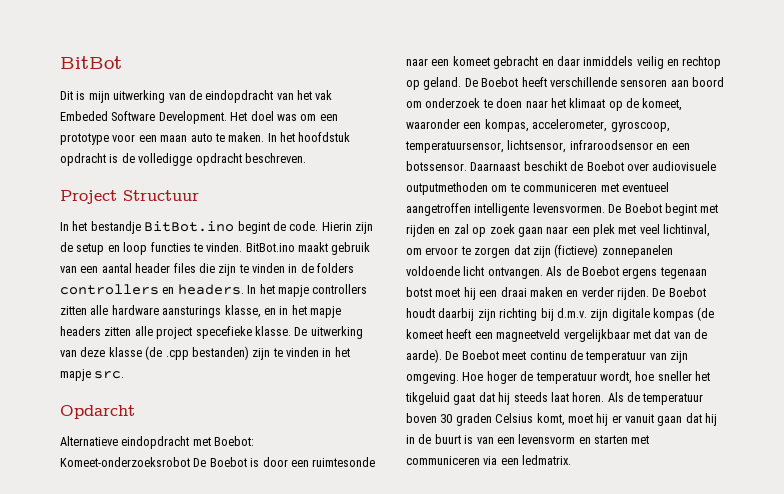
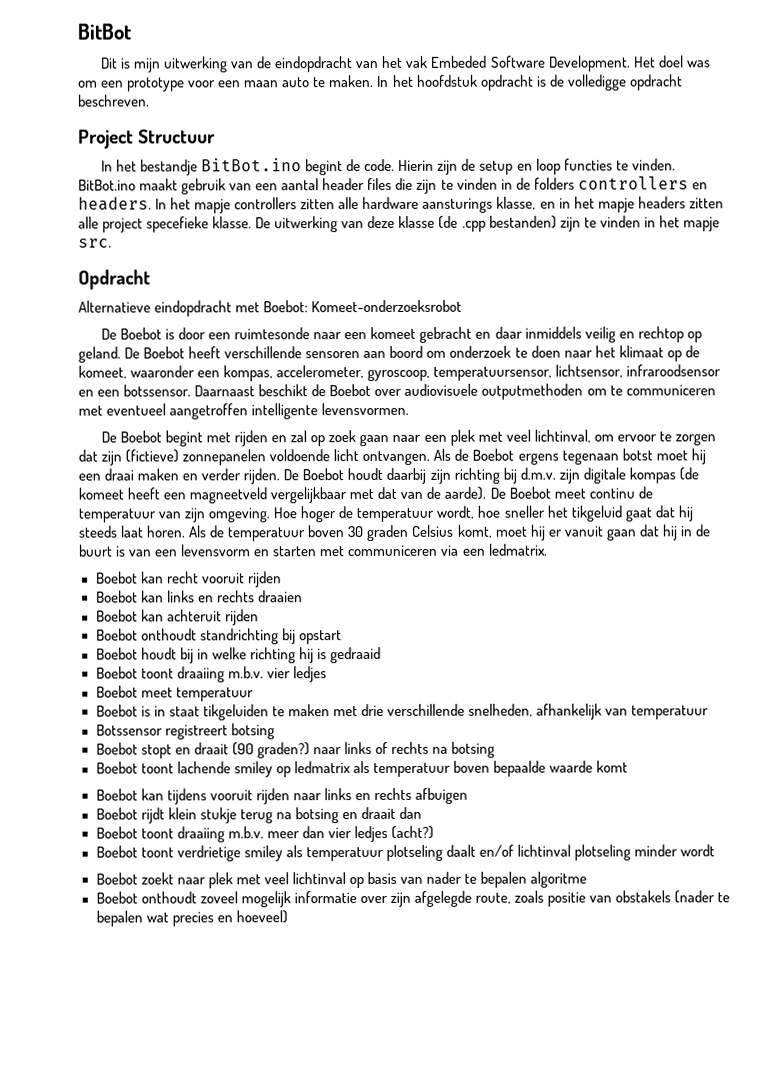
[60,405,135,419] Opdarcht -> [78,269,151,290] Opdracht
(190, 462) none -> (463, 306) //
(605, 208) none -> (410, 409) //
(572, 460) none -> [95,571,282,588] [95,590,303,603] [95,609,259,626] [95,628,342,645] [95,647,381,664] [95,666,327,683] [95,685,254,702] [95,703,710,721] [95,723,275,740] [95,741,496,759] [95,760,629,778] [95,787,468,805] [95,806,422,824] [95,825,434,843] [95,844,716,862] [95,871,588,889] [95,890,731,908] [95,910,288,927] // Boebot kan recht vooruit rijden // Boebot kan links en rechts draaien // Boebot kan achteruit rijden // Boebot onthoudt standrichting bij opstart // Boebot houdt bij in welke richting hij is gedraaid // Boebot toont draaiing m.b.v. vier ledjes // Boebot meet temperatuur // Boebot is in staat tikgeluiden te maken met drie verschillende snelheden, afhankelijk van temperatuur // Botssensor registreert botsing // Boebot stopt en draait (90 graden?) naar links of rechts na botsing // Boebot toont lachende smiley op ledmatrix als temperatuur boven bepaalde waarde komt // Boebot kan tijdens vooruit rijden naar links en rechts afbuigen // Boebot rijdt klein stukje terug na botsing en draait dan // Boebot toont draaiing m.b.v. meer dan vier ledjes (acht?) // Boebot toont verdrietige smiley als temperatuur plotseling daalt en/of lichtinval plotseling minder wordt // Boebot zoekt naar plek met veel lichtinval op basis van nader te bepalen algoritme // Boebot onthoudt zoveel mogelijk informatie over zijn afgelegde route, zoals positie van obstakels (nader te bepalen wat precies en hoeveel)

